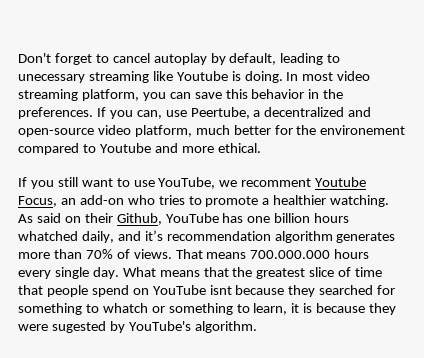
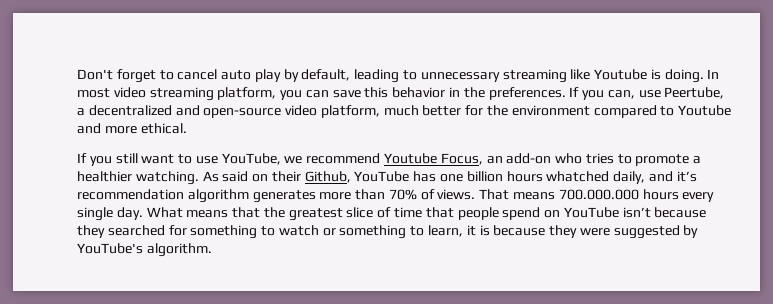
[153,53,207,65] autoplay -> [221,69,281,82] auto play
[18,74,85,83] unecessary -> [420,72,500,82] unnecessary
[320,125,406,135] environement -> [511,105,590,116] environment
[241,178,312,187] recomment -> [306,153,381,164] recommend
[209,285,232,295] isnt -> [622,207,651,218] isn’t
[102,303,148,313] whatch -> [278,225,319,236] watch
[51,321,106,333] sugested -> [613,225,680,239] suggested

